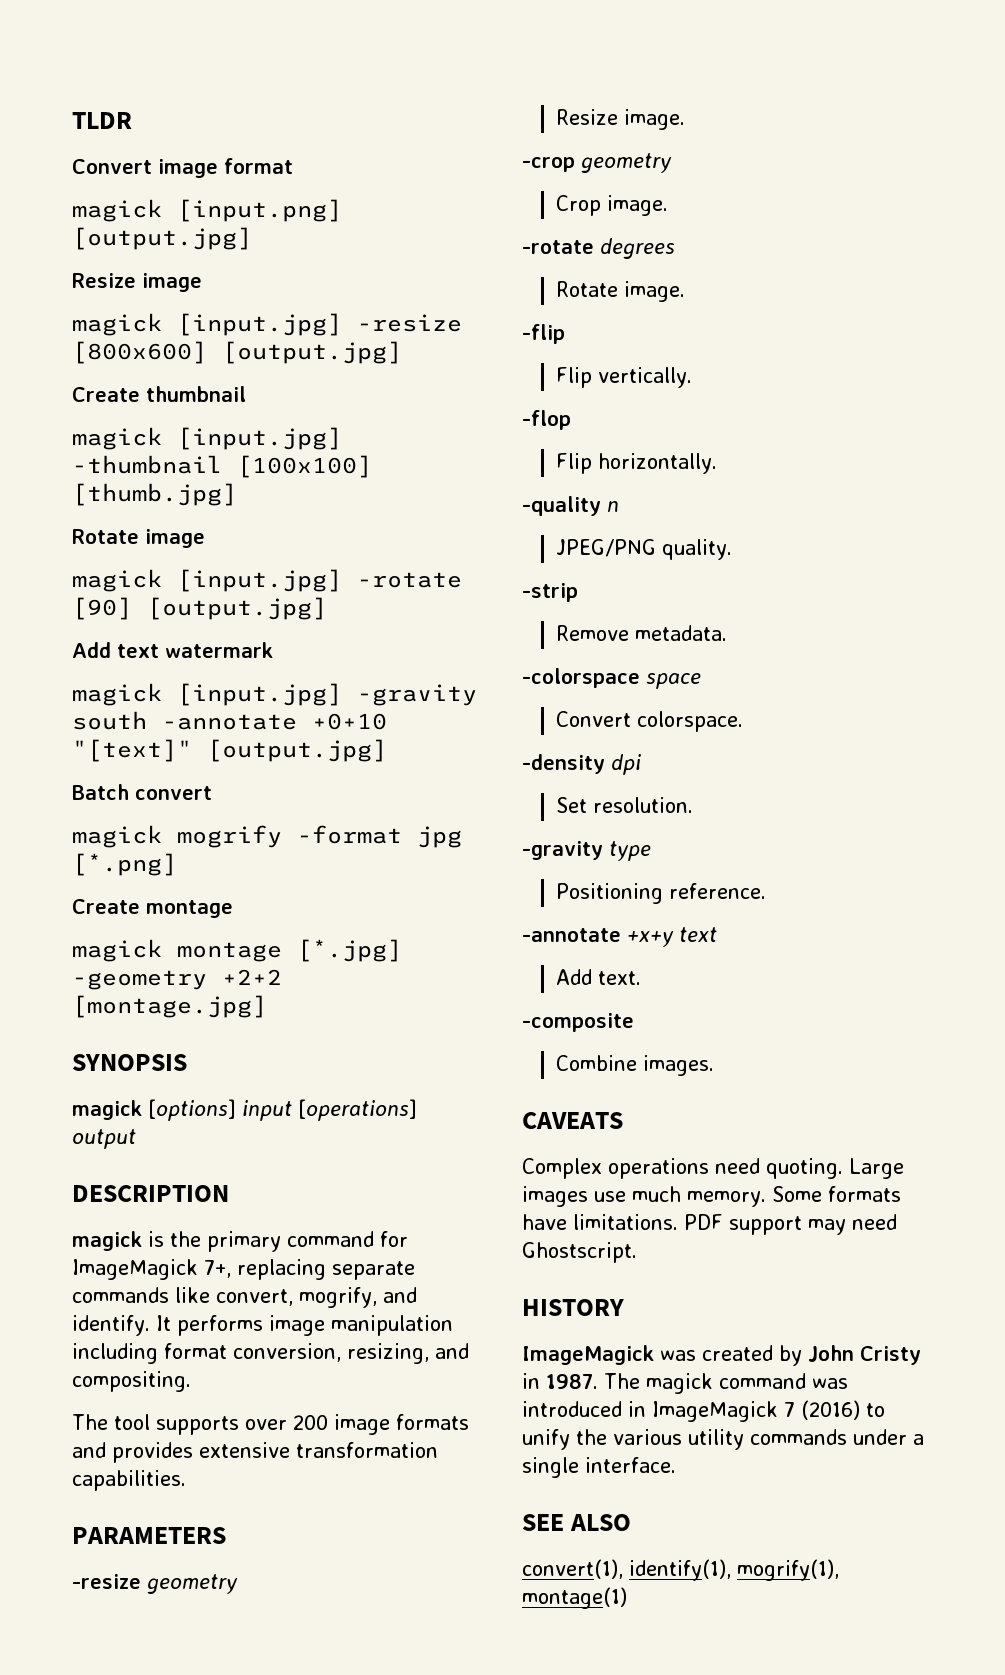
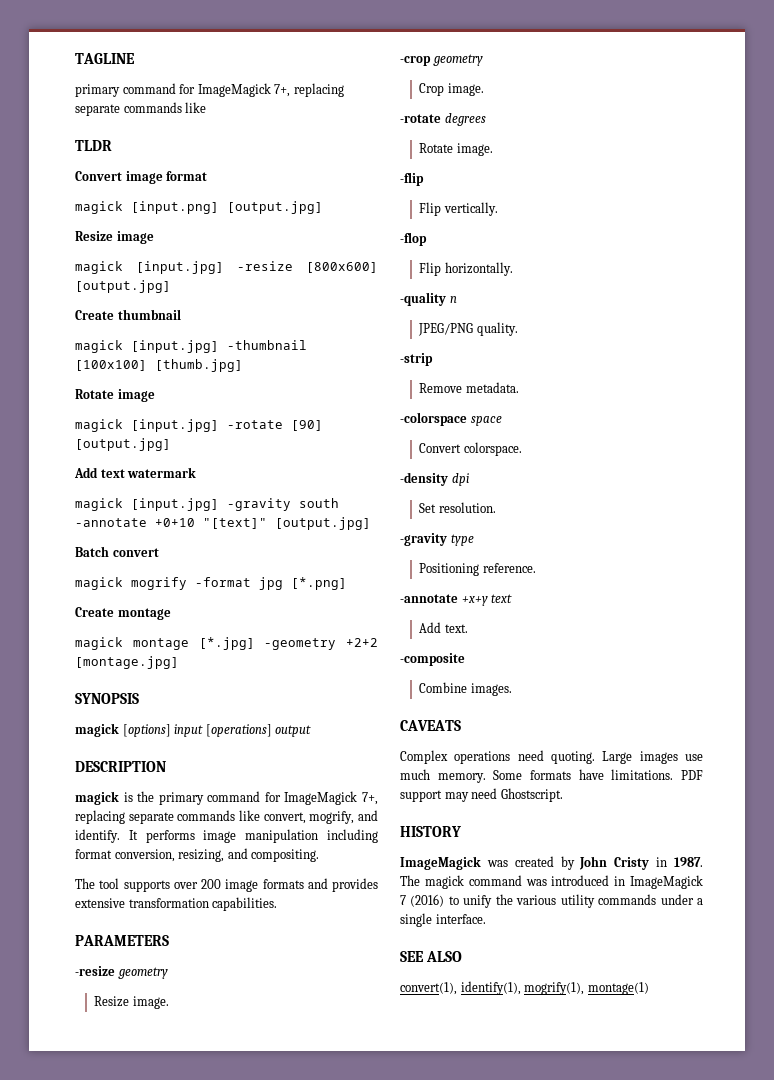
(72, 120) none -> [75,53,135,64] [75,83,344,97] [75,102,207,116] TAGLINE // primary command for ImageMagick 7+, replacing separate commands like //

